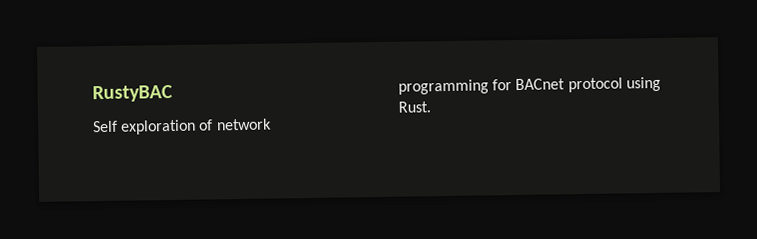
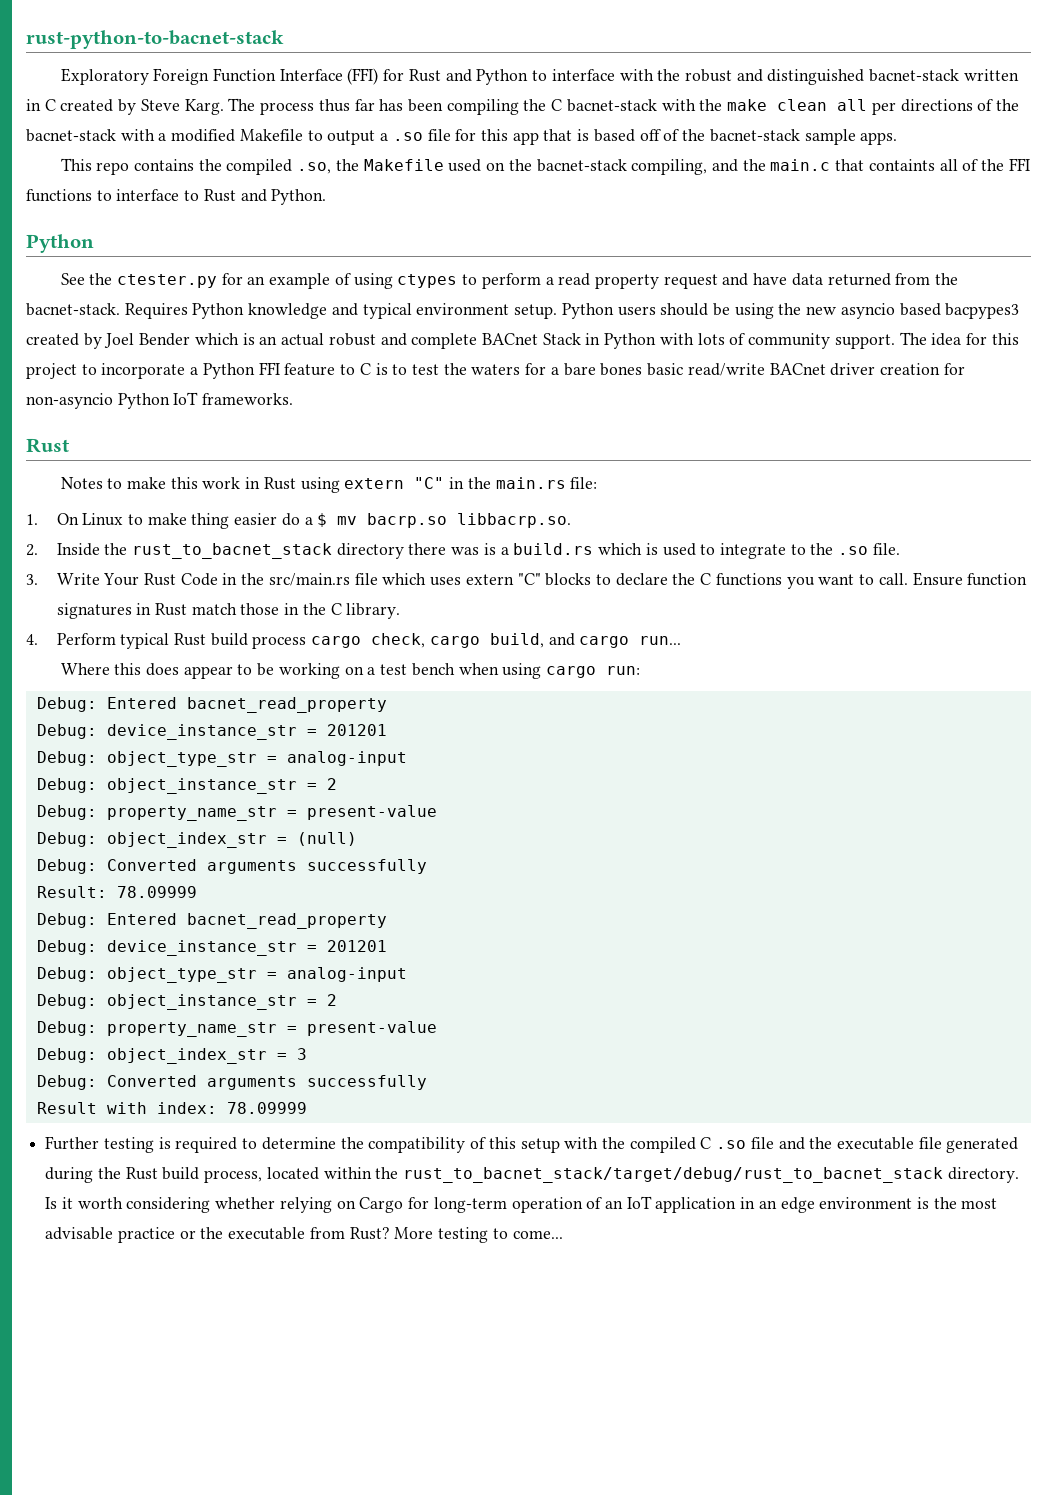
[92,84,173,103] [92,118,272,135] [398,76,661,95] [398,101,431,113] RustyBAC // Self exploration of network programming for BACnet protocol using Rust. -> [26,30,284,49] [60,68,1019,85] [26,98,1019,115] [26,129,898,145] [60,158,1030,175] [26,189,327,205] [26,234,94,253] [60,273,959,289] [26,303,1020,319] [26,332,1019,349] [26,362,965,379] [26,392,294,409] [26,438,69,453] [60,477,598,493] [26,513,572,529] [26,543,900,559] [26,572,1028,589] [56,603,401,619] [26,633,682,649] [60,663,641,679] [36,697,387,713] [36,724,387,740] [36,751,407,767] [36,778,337,794] [36,805,437,821] [36,832,357,848] [36,859,427,874] [36,886,197,898] [36,913,387,929] [36,940,387,956] [36,967,407,983] [36,994,337,1010] [36,1021,437,1037] [36,1048,307,1064] [36,1075,427,1090] [36,1102,307,1114] [45,1136,1019,1153] [45,1167,1019,1183] [45,1196,998,1213] [45,1227,563,1243] rust-python-to-bacnet-stack // Exploratory Foreign Function Interface (FFI) for Rust and Python to interface with the robust and distinguished bacnet-stack written in C created by Steve Karg. The process thus far has been compiling the C bacnet-stack with the make clean all per directions of the bacnet-stack with a modified Makefile to output a .so file for this app that is based off of the bacnet-stack sample apps. // This repo contains the compiled .so, the Makefile used on the bacnet-stack compiling, and the main.c that containts all of the FFI functions to interface to Rust and Python. // Python // See the ctester.py for an example of using ctypes to perform a read property request and have data returned from the bacnet-stack. Requires Python knowledge and typical environment setup. Python users should be using the new asyncio based bacpypes3 created by Joel Bender which is an actual robust and complete BACnet Stack in Python with lots of community support. The idea for this project to incorporate a Python FFI feature to C is to test the waters for a bare bones basic read/write BACnet driver creation for non-asyncio Python IoT frameworks. // Rust // Notes to make this work in Rust using extern "C" in the main.rs file: // 1. On Linux to make thing easier do a $ mv bacrp.so libbacrp.so. // 2. Inside the rust_to_bacnet_stack directory there was is a build.rs which is used to integrate to the .so file. // 3. Write Your Rust Code in the src/main.rs file which uses extern "C" blocks to declare the C functions you want to call. Ensure function signatures in Rust match those in the C library. // 4. Perform typical Rust build process cargo check, cargo build, and cargo run... // Where this does appear to be working on a test bench when using cargo run: // Debug: Entered bacnet_read_property // Debug: device_instance_str = 201201 // Debug: object_type_str = analog-input // Debug: object_instance_str = 2 // Debug: property_name_str = present-value // Debug: object_index_str = (null) // Debug: Converted arguments successfully // Result: 78.09999 // Debug: Entered bacnet_read_property // Debug: device_instance_str = 201201 // Debug: object_type_str = analog-input // Debug: object_instance_str = 2 // Debug: property_name_str = present-value // Debug: object_index_str = 3 // Debug: Converted arguments successfully // Result with index: 78.09999 // Further testing is required to determine the compatibility of this setup with the compiled C .so file and the executable file generated during the Rust build process, located within the rust_to_bacnet_stack/target/debug/rust_to_bacnet_stack directory. Is it worth considering whether relying on Cargo for long-term operation of an IoT application in an edge environment is the most advisable practice or the executable from Rust? More testing to come...

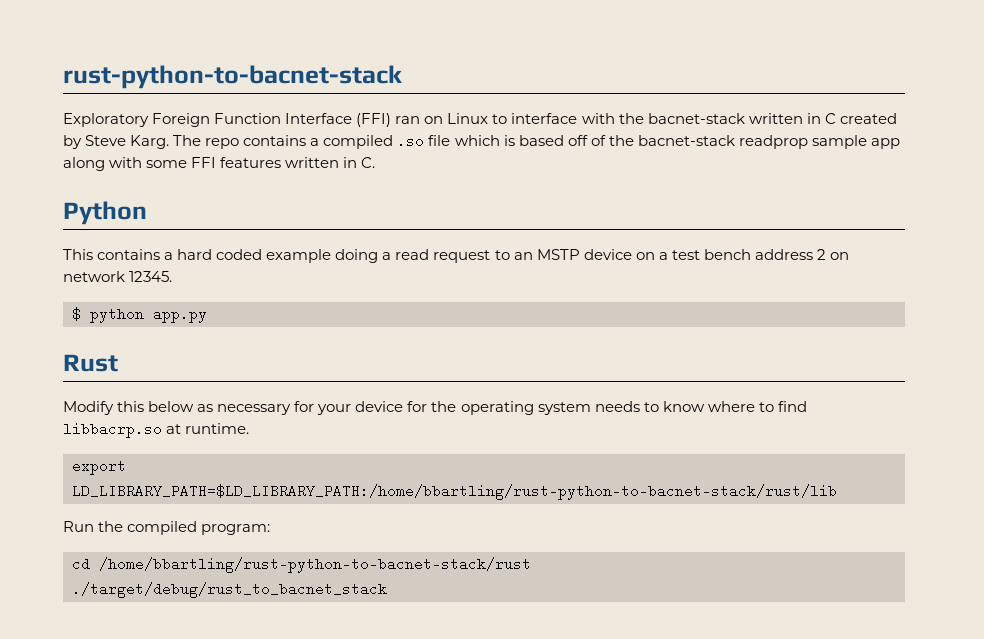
[383,69,529,85] for Rust and Python -> [395,113,489,124] ran on Linux
[685,69,865,85] robust and distinguished -> (644, 118) none
[260,99,1019,115] [26,129,573,145] process thus far has been compiling the C bacnet-stack with the make clean all per directions of the bacnet-stack with a modified Makefile to output a .so file for this app that -> [205,134,500,149] repo contains a compiled .so file which
[804,129,898,145] [60,158,1030,175] [26,189,327,205] [26,234,94,253] [60,273,959,289] [26,303,1020,319] [26,332,1019,349] [26,362,965,379] [26,392,294,409] [26,438,69,453] [60,477,598,493] [26,513,572,529] [26,543,900,559] [26,572,1028,589] [56,603,401,619] [26,633,682,649] [60,663,641,679] [36,697,387,713] [36,724,387,740] [36,751,407,767] [36,778,337,794] [36,805,437,821] [36,832,357,848] [36,859,427,874] [36,886,197,898] [36,913,387,929] [36,940,387,956] [36,967,407,983] [36,994,337,1010] [36,1021,437,1037] [36,1048,307,1064] [36,1075,427,1090] [36,1102,307,1114] [45,1136,1019,1153] [45,1167,1019,1183] [45,1196,998,1213] [45,1227,563,1243] sample apps. // This repo contains the compiled .so, the Makefile used on the bacnet-stack compiling, and the main.c that containts all of the FFI functions to interface to Rust and Python. // Python // See the ctester.py for an example of using ctypes to perform a read property request and have data returned from the bacnet-stack. Requires Python knowledge and typical environment setup. Python users should be using the new asyncio based bacpypes3 created by Joel Bender which is an actual robust and complete BACnet Stack in Python with lots of community support. The idea for this project to incorporate a Python FFI feature to C is to test the waters for a bare bones basic read/write BACnet driver creation for non-asyncio Python IoT frameworks. // Rust // Notes to make this work in Rust using extern "C" in the main.rs file: // 1. On Linux to make thing easier do a $ mv bacrp.so libbacrp.so. // 2. Inside the rust_to_bacnet_stack directory there was is a build.rs which is used to integrate to the .so file. // 3. Write Your Rust Code in the src/main.rs file which uses extern "C" blocks to declare the C functions you want to call. Ensure function signatures in Rust match those in the C library. // 4. Perform typical Rust build process cargo check, cargo build, and cargo run... // Where this does appear to be working on a test bench when using cargo run: // Debug: Entered bacnet_read_property // Debug: device_instance_str = 201201 // Debug: object_type_str = analog-input // Debug: object_instance_str = 2 // Debug: property_name_str = present-value // Debug: object_index_str = (null) // Debug: Converted arguments successfully // Result: 78.09999 // Debug: Entered bacnet_read_property // Debug: device_instance_str = 201201 // Debug: object_type_str = analog-input // Debug: object_instance_str = 2 // Debug: property_name_str = present-value // Debug: object_index_str = 3 // Debug: Converted arguments successfully // Result with index: 78.09999 // Further testing is required to determine the compatibility of this setup with the compiled C .so file and the executable file generated during the Rust build process, located within the rust_to_bacnet_stack/target/debug/rust_to_bacnet_stack directory. Is it worth considering whether relying on Cargo for long-term operation of an IoT application in an edge environment is the most advisable practice or the executable from Rust? More testing to come... -> [738,135,900,149] [63,157,376,171] [63,201,147,225] [63,249,849,263] [63,271,173,282] [72,307,207,323] [63,354,118,372] [63,401,807,415] [63,422,250,438] [72,459,126,475] [72,484,837,500] [63,521,271,535] [72,557,531,573] [72,582,387,598] readprop sample app along with some FFI features written in C. // Python // This contains a hard coded example doing a read request to an MSTP device on a test bench address 2 on network 12345. // $ python app.py // Rust // Modify this below as necessary for your device for the operating system needs to know where to find libbacrp.so at runtime. // export LD_LIBRARY_PATH=$LD_LIBRARY_PATH:/home/bbartling/rust-python-to-bacnet-stack/rust/lib // Run the compiled program: // cd /home/bbartling/rust-python-to-bacnet-stack/rust // ./target/debug/rust_to_bacnet_stack

